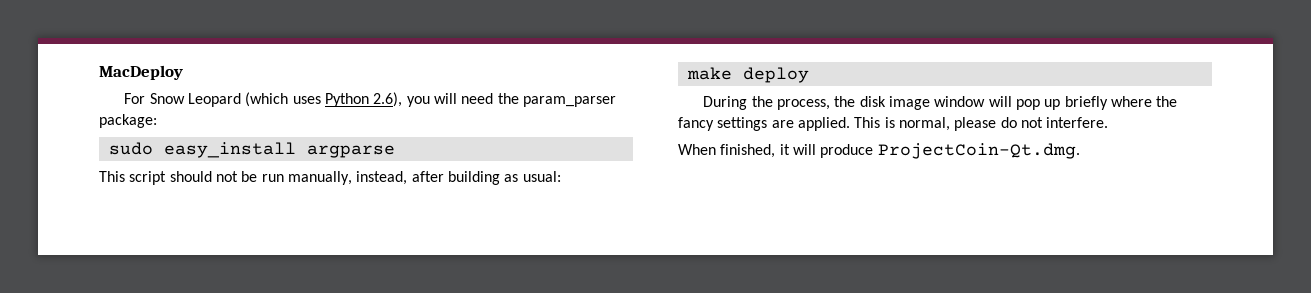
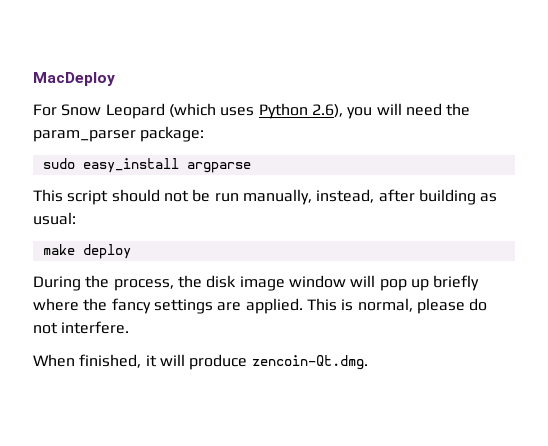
[877,143,1080,159] ProjectCoin-Qt.dmg. -> [251,355,368,370] zencoin-Qt.dmg.

